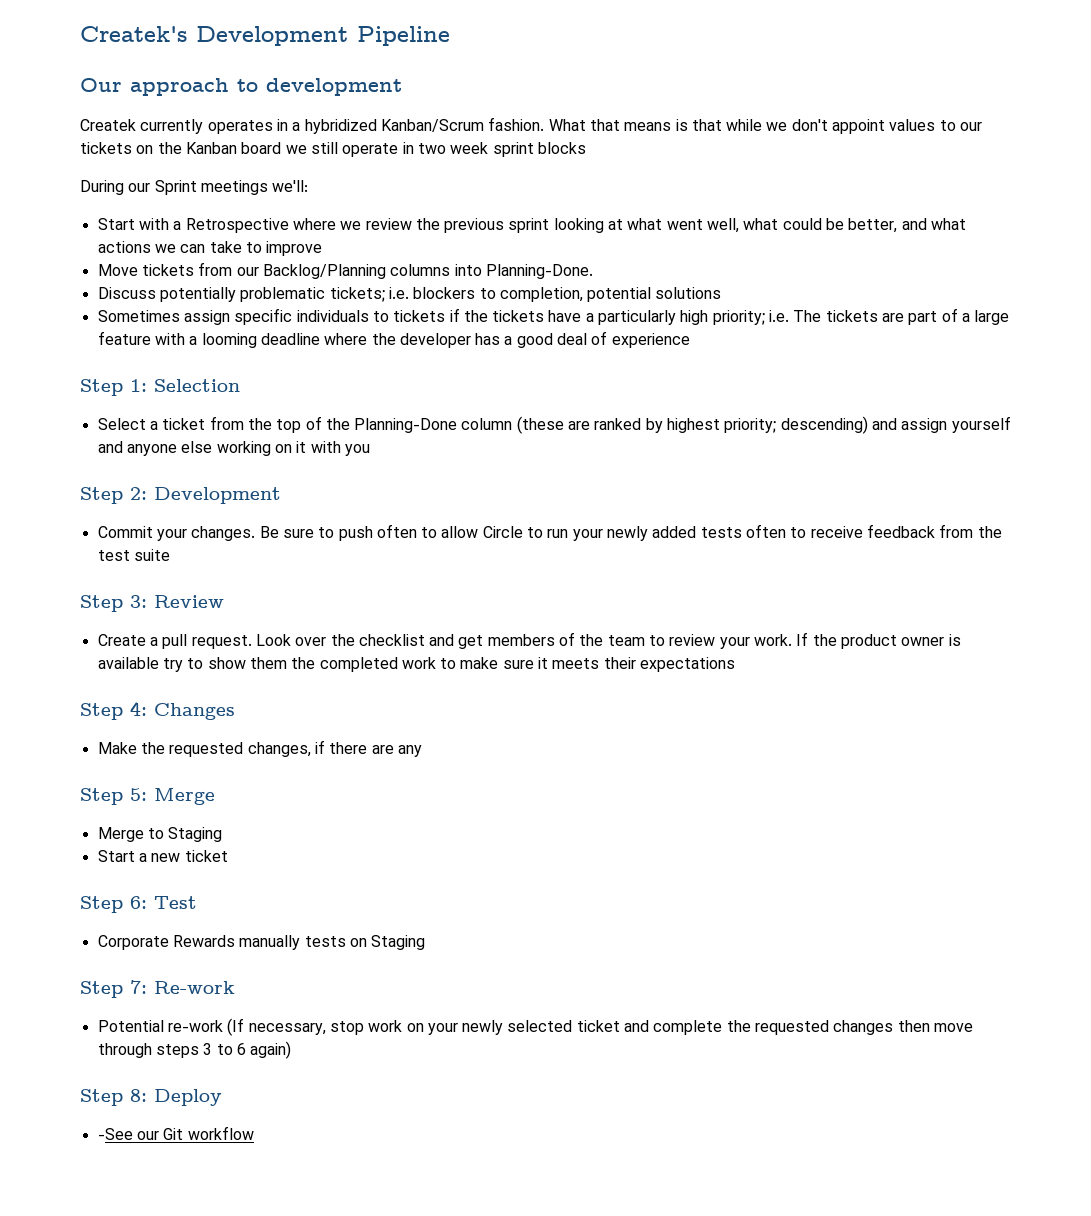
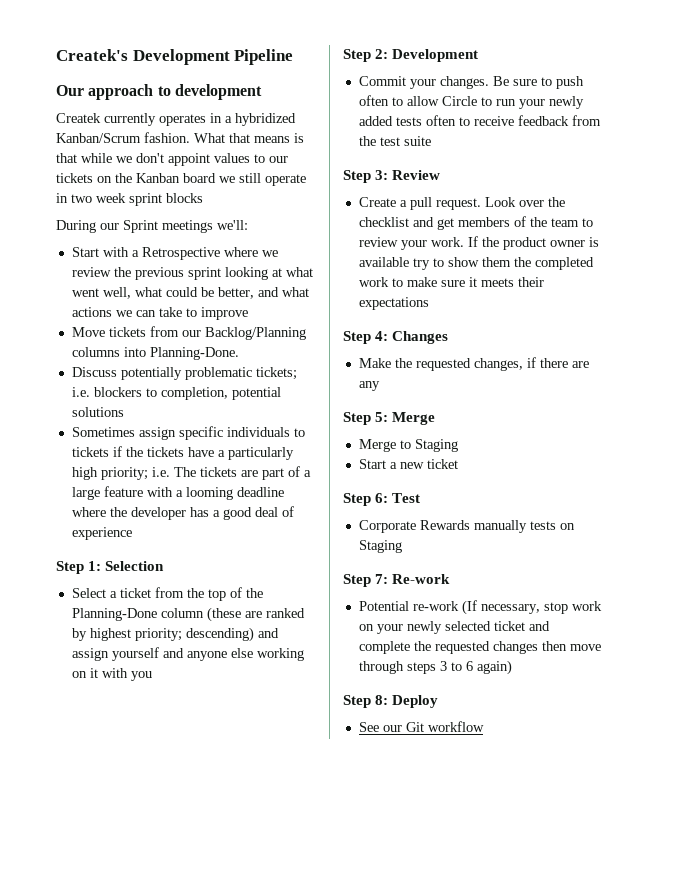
[97,1128,133,1140] -See -> [358,722,379,732] See

